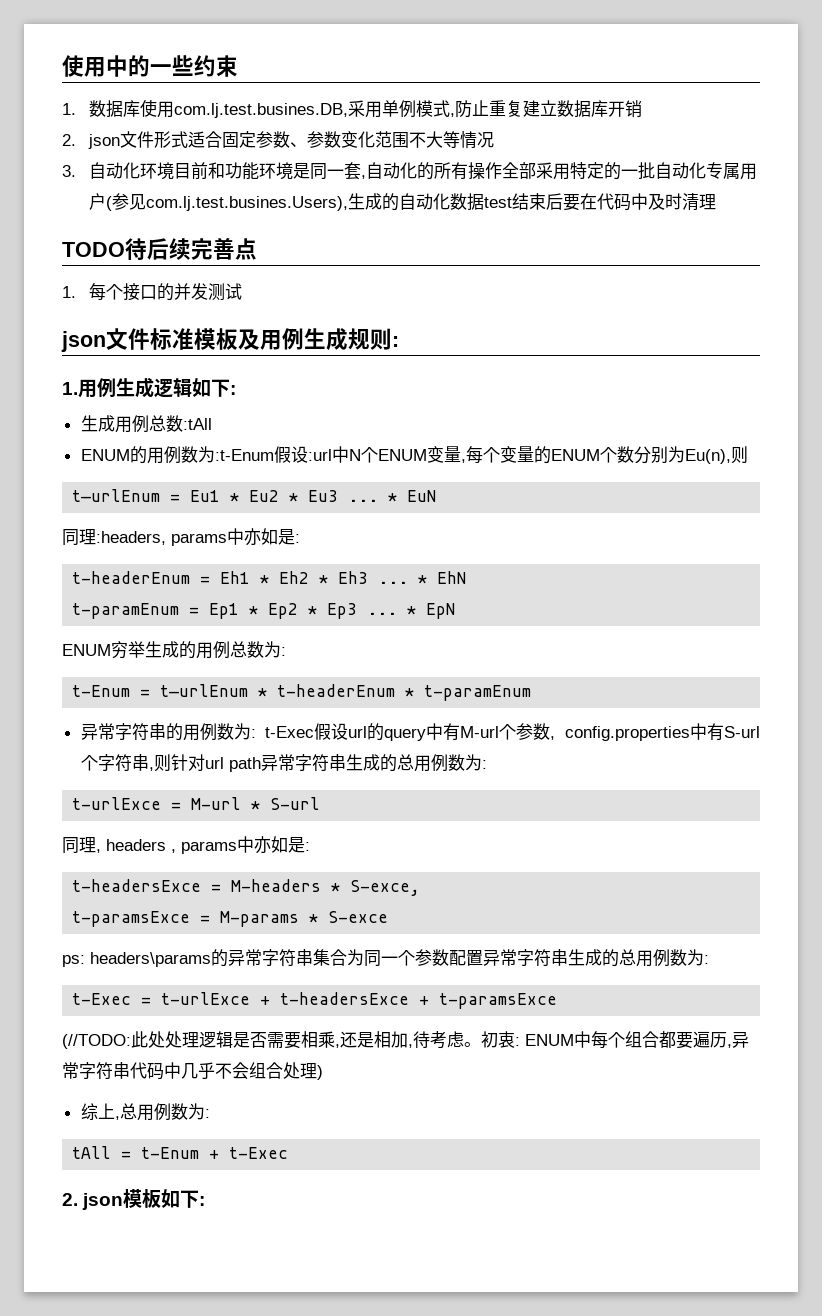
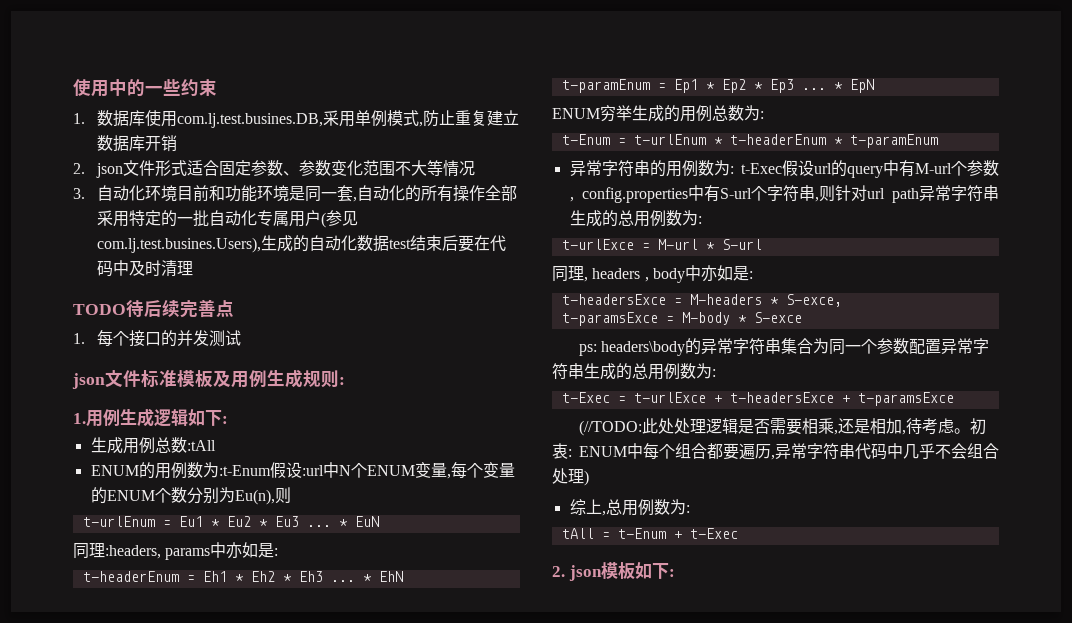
[181,841,237,854] params -> [652,268,685,283] body
[220,911,300,927] M-params -> [681,312,730,325] M-body
[90,952,211,967] headers\params -> [600,341,685,356] headers\body

